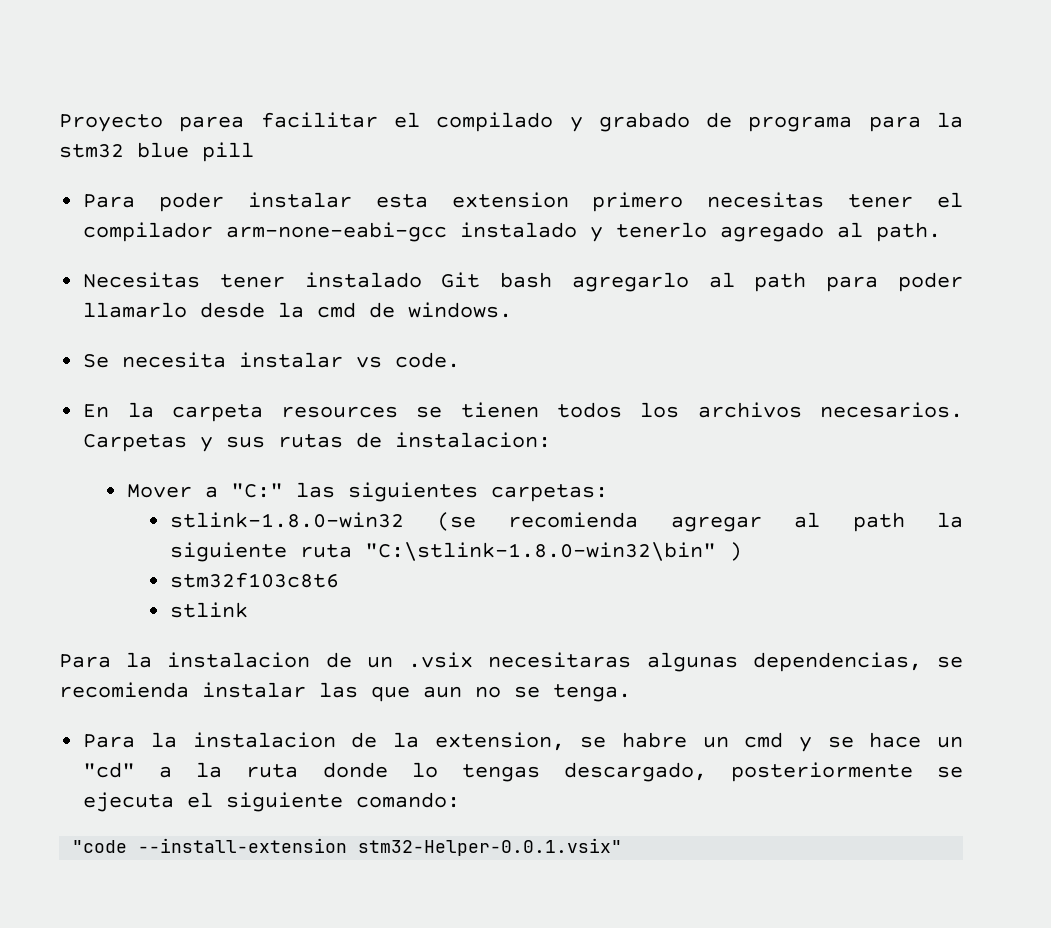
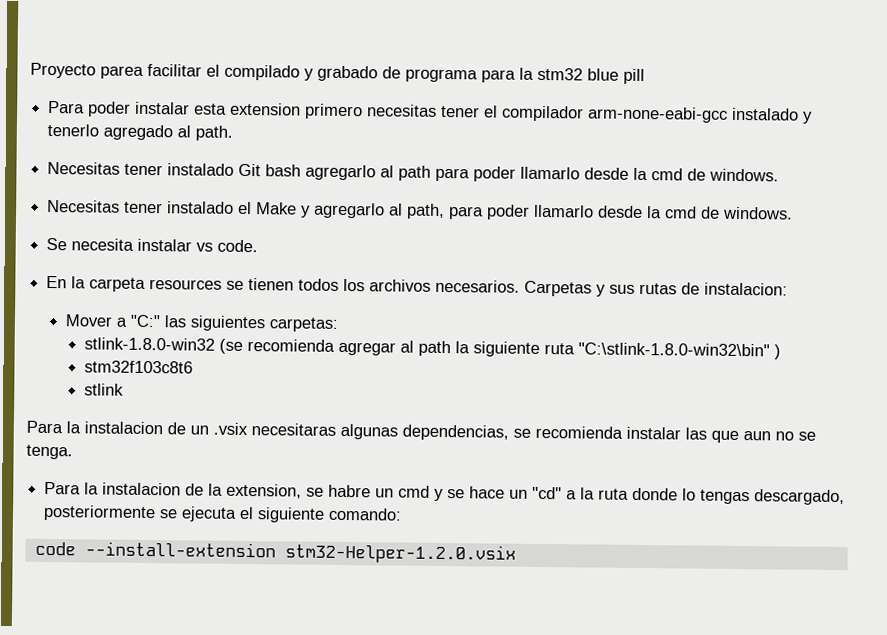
(513, 310) none -> [47,199,794,220] // Necesitas tener instalado el Make y agregarlo al path, para poder llamarlo desde la cmd de windows.
[72,838,623,856] "code --install-extension stm32-Helper-0.0.1.vsix" -> [34,541,516,564] code --install-extension stm32-Helper-1.2.0.vsix

